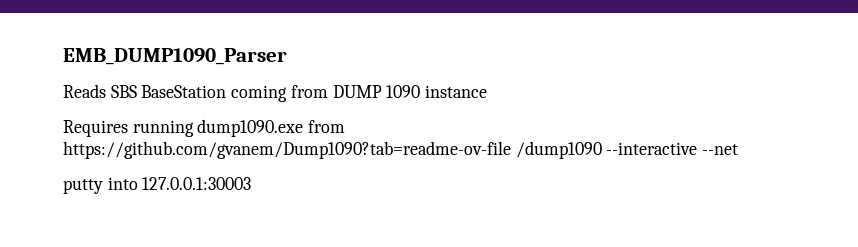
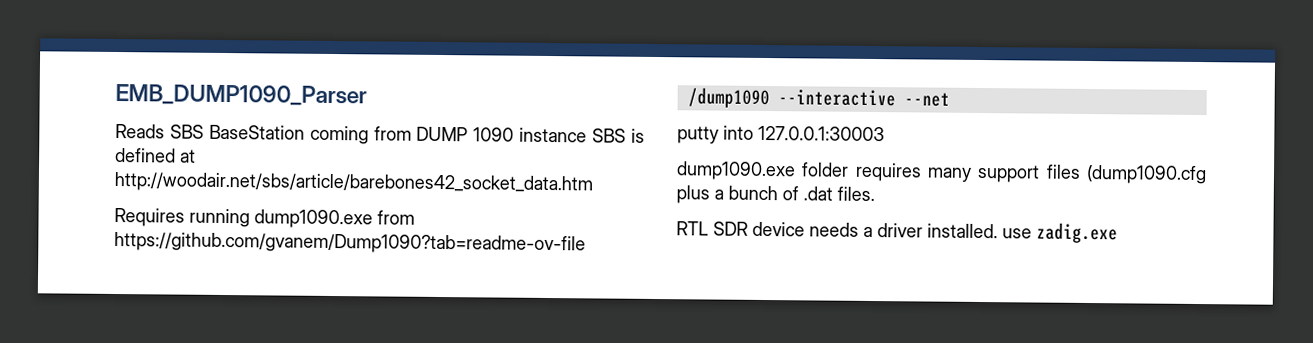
(488, 91) none -> [592,128,646,143] [115,147,196,163] [114,171,593,195] SBS is defined at http://woodair.net/sbs/article/barebones42_socket_data.htm
(511, 150) none -> (586, 243) //
(252, 183) none -> [676,161,1207,185] [676,185,875,204] [676,221,1118,244] // dump1090.exe folder requires many support files (dump1090.cfg plus a bunch of .dat files. // RTL SDR device needs a driver installed. use zadig.exe

